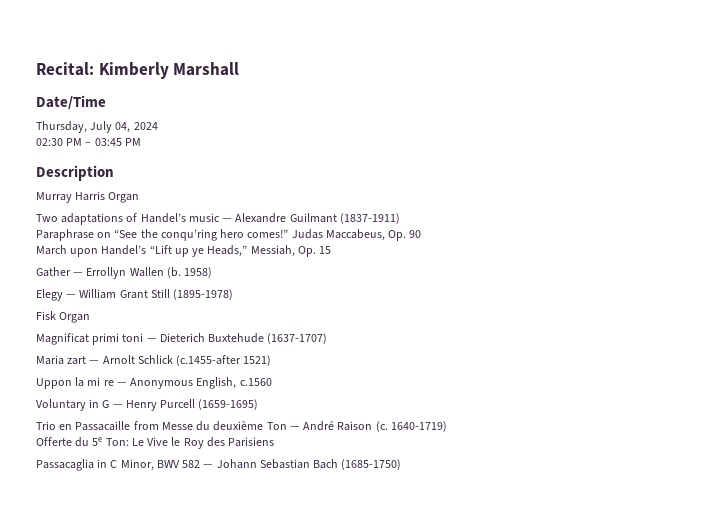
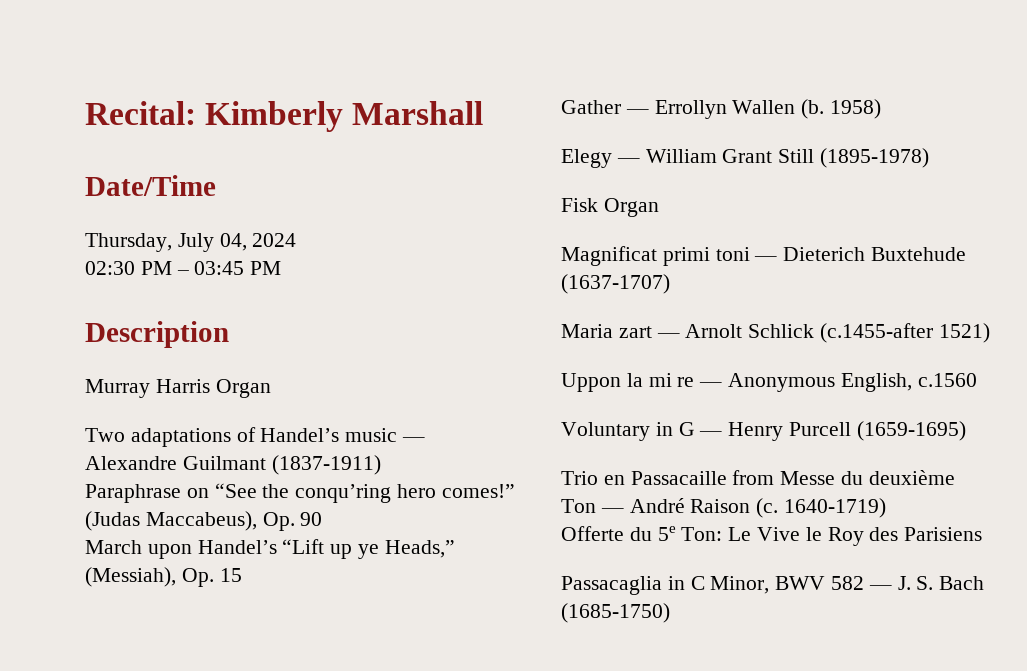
[291,229,385,241] Judas Maccabeus, -> [85,511,257,531] (Judas Maccabeus),
[250,245,295,257] Messiah, -> [85,567,176,587] (Messiah),
[216,459,310,469] Johann Sebastian -> [897,576,934,590] J. S.

